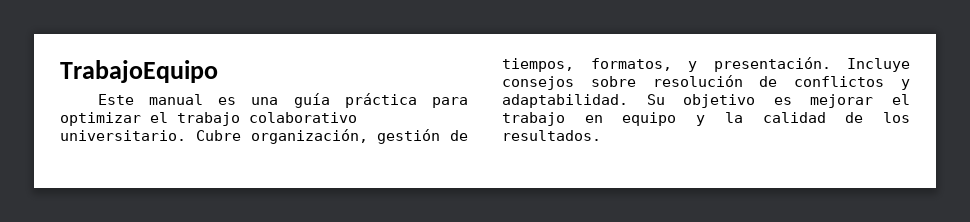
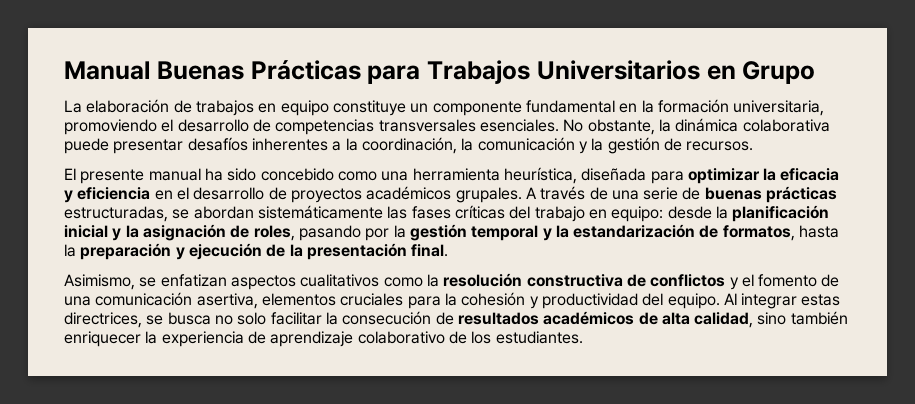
[60,60,218,83] [97,93,468,108] [60,112,357,126] [60,129,468,144] [502,57,910,72] [502,75,910,90] [502,94,910,108] [502,112,826,126] TrabajoEquipo // Este manual es una guía práctica para optimizar el trabajo colaborativo universitario. Cubre organización, gestión de tiempos, formatos, y presentación. Incluye consejos sobre resolución de conflictos y adaptabilidad. Su objetivo es mejorar el trabajo en equipo y la calidad -> [64,60,816,84] [64,99,825,116] [64,118,830,135] [64,137,754,154] [64,167,840,184] [64,186,838,203] [64,205,830,222] [64,224,840,241] [64,243,449,260] [64,273,840,290] [64,292,841,309] [64,311,848,328] [64,331,445,347] Manual Buenas Prácticas para Trabajos Universitarios en Grupo // La elaboración de trabajos en equipo constituye un componente fundamental en la formación universitaria, promoviendo el desarrollo de competencias transversales esenciales. No obstante, la dinámica colaborativa puede presentar desafíos inherentes a la coordinación, la comunicación y la gestión de recursos. // El presente manual ha sido concebido como una herramienta heurística, diseñada para optimizar la eficacia y eficiencia en el desarrollo de proyectos académicos grupales. A través de una serie de buenas prácticas estructuradas, se abordan sistemáticamente las fases críticas del trabajo en equipo: desde la planificación inicial y la asignación de roles, pasando por la gestión temporal y la estandarización de formatos, hasta la preparación y ejecución de la presentación final. // Asimismo, se enfatizan aspectos cualitativos como la resolución constructiva de conflictos y el fomento de una comunicación asertiva, elementos cruciales para la cohesión y productividad del equipo. Al integrar estas directrices, se busca no solo facilitar la consecución de resultados académicos de alta calidad, sino también enriquecer la experiencia de aprendizaje colaborativo
[502,130,601,141] resultados. -> [495,331,583,344] estudiantes.

